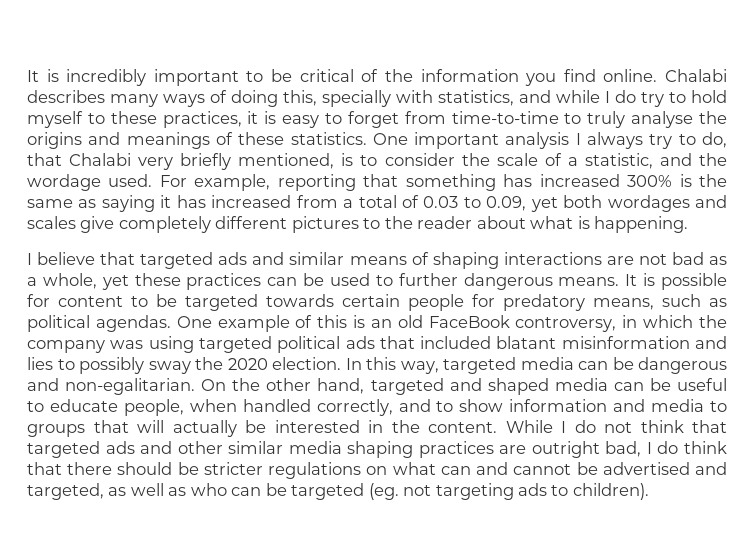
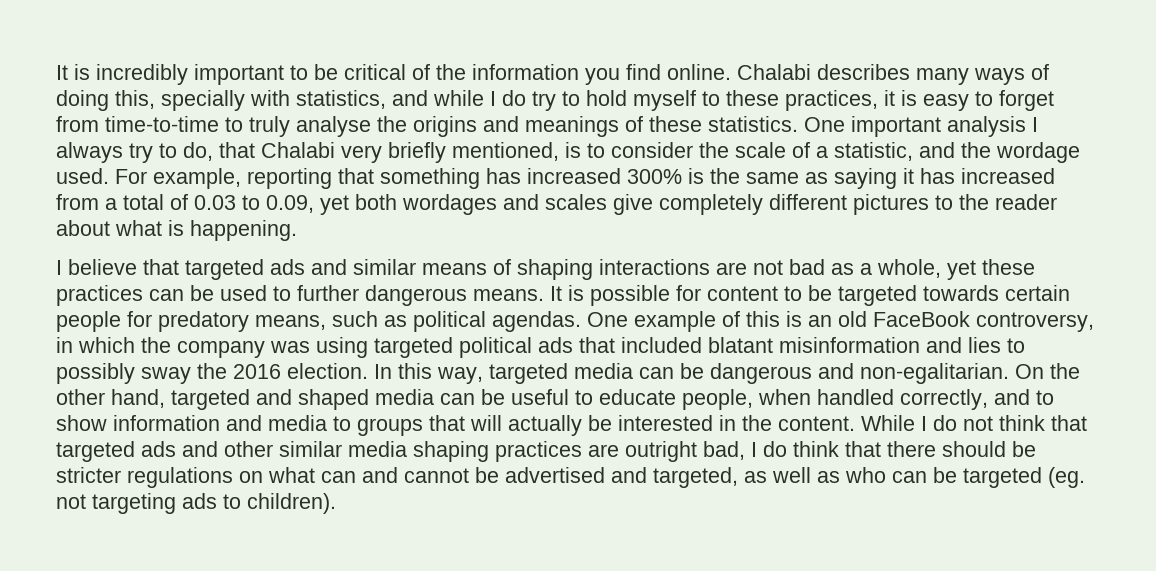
[227,358,268,370] 2020 -> [233,364,281,379] 2016

